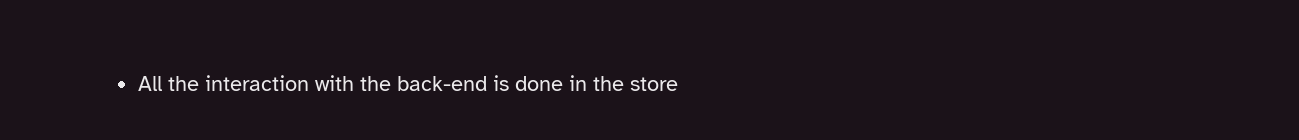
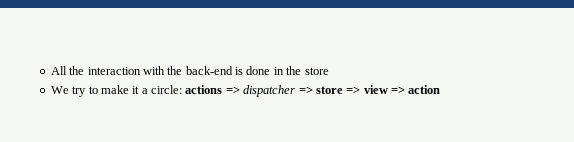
(679, 84) none -> [50,85,441,97] // We try to make it a circle: actions => dispatcher => store => view => action

